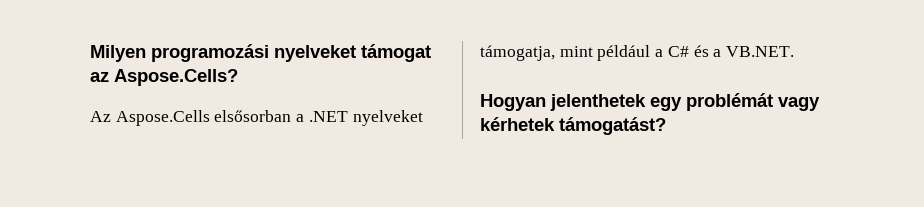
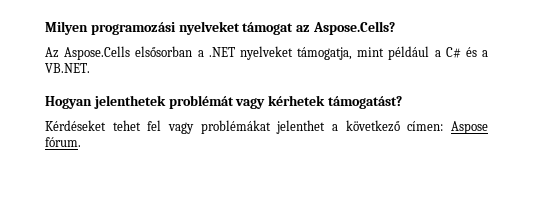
[650,97,682,111] egy -> (166, 102) none
(666, 126) none -> [45,120,489,134] [45,137,81,147] // Kérdéseket tehet fel vagy problémákat jelenthet a következő címen: Aspose fórum.

